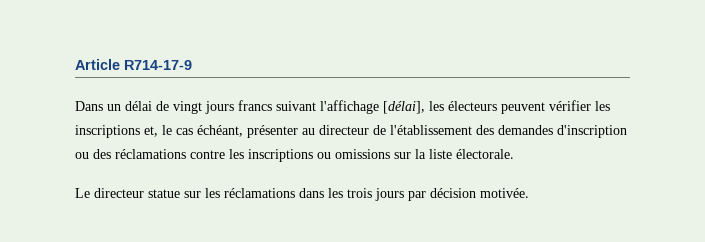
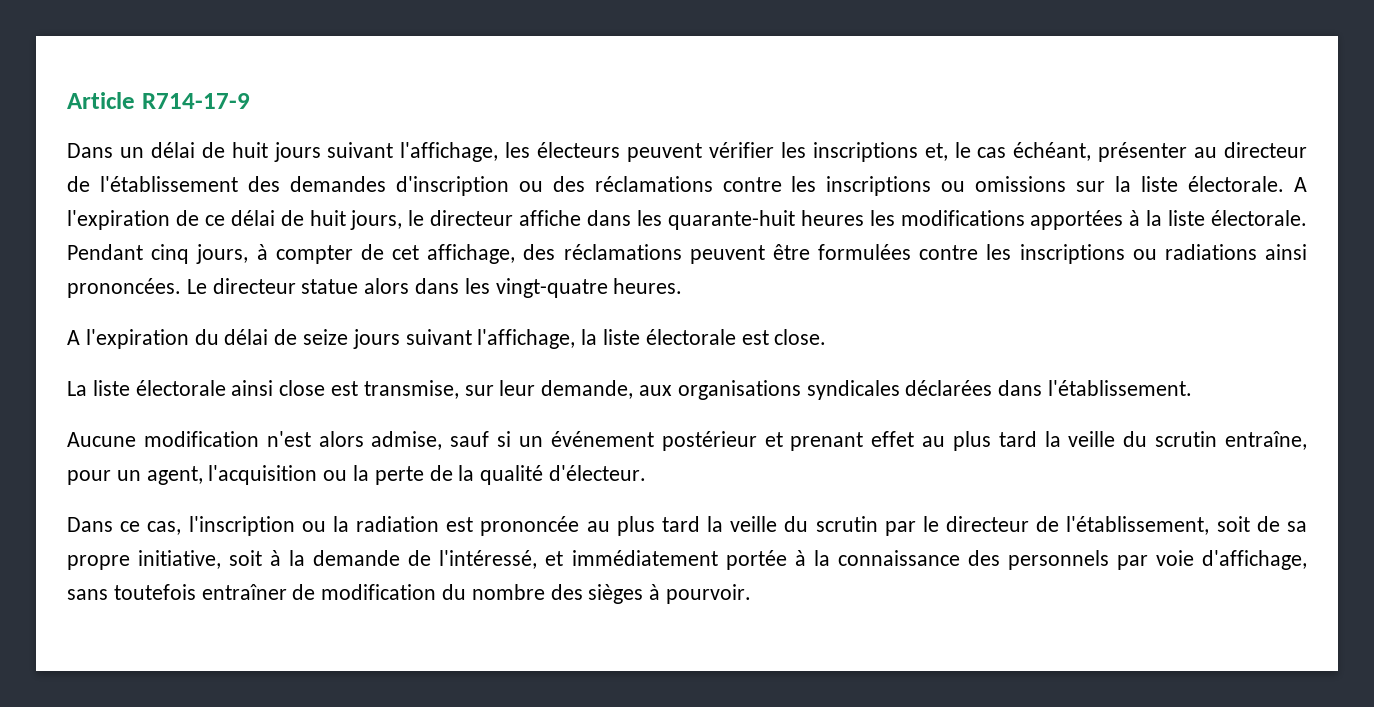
[173,100,425,114] vingt jours francs suivant l'affichage [délai], -> [231,142,499,162] huit jours suivant l'affichage,
[75,188,529,201] // Le directeur statue sur les réclamations dans les trois jours par décision motivée. -> [1294,177,1308,192] [67,210,1307,230] [67,244,1307,264] [67,278,683,298] [67,329,827,349] [67,380,1193,400] [67,431,1307,451] [67,465,647,485] [67,516,1307,536] [67,550,1307,570] [67,584,752,604] A l'expiration de ce délai de huit jours, le directeur affiche dans les quarante-huit heures les modifications apportées à la liste électorale. Pendant cinq jours, à compter de cet affichage, des réclamations peuvent être formulées contre les inscriptions ou radiations ainsi prononcées. Le directeur statue alors dans les vingt-quatre heures. // A l'expiration du délai de seize jours suivant l'affichage, la liste électorale est close. // La liste électorale ainsi close est transmise, sur leur demande, aux organisations syndicales déclarées dans l'établissement. // Aucune modification n'est alors admise, sauf si un événement postérieur et prenant effet au plus tard la veille du scrutin entraîne, pour un agent, l'acquisition ou la perte de la qualité d'électeur. // Dans ce cas, l'inscription ou la radiation est prononcée au plus tard la veille du scrutin par le directeur de l'établissement, soit de sa propre initiative, soit à la demande de l'intéressé, et immédiatement portée à la connaissance des personnels par voie d'affichage, sans toutefois entraîner de modification du nombre des sièges à pourvoir.

